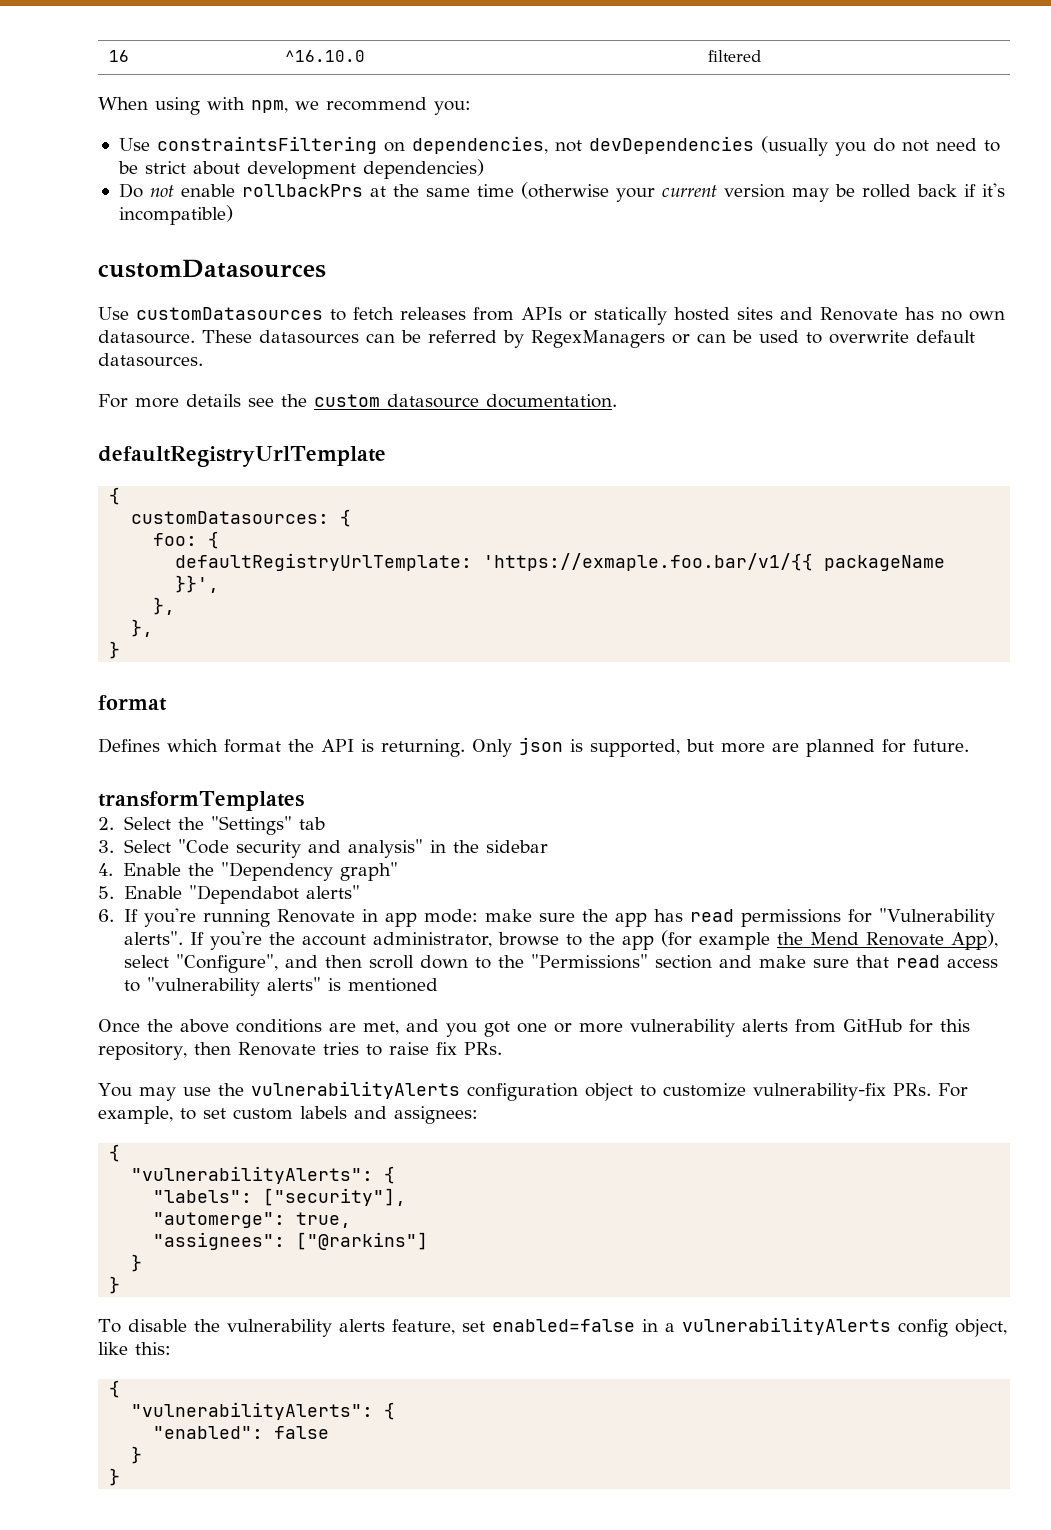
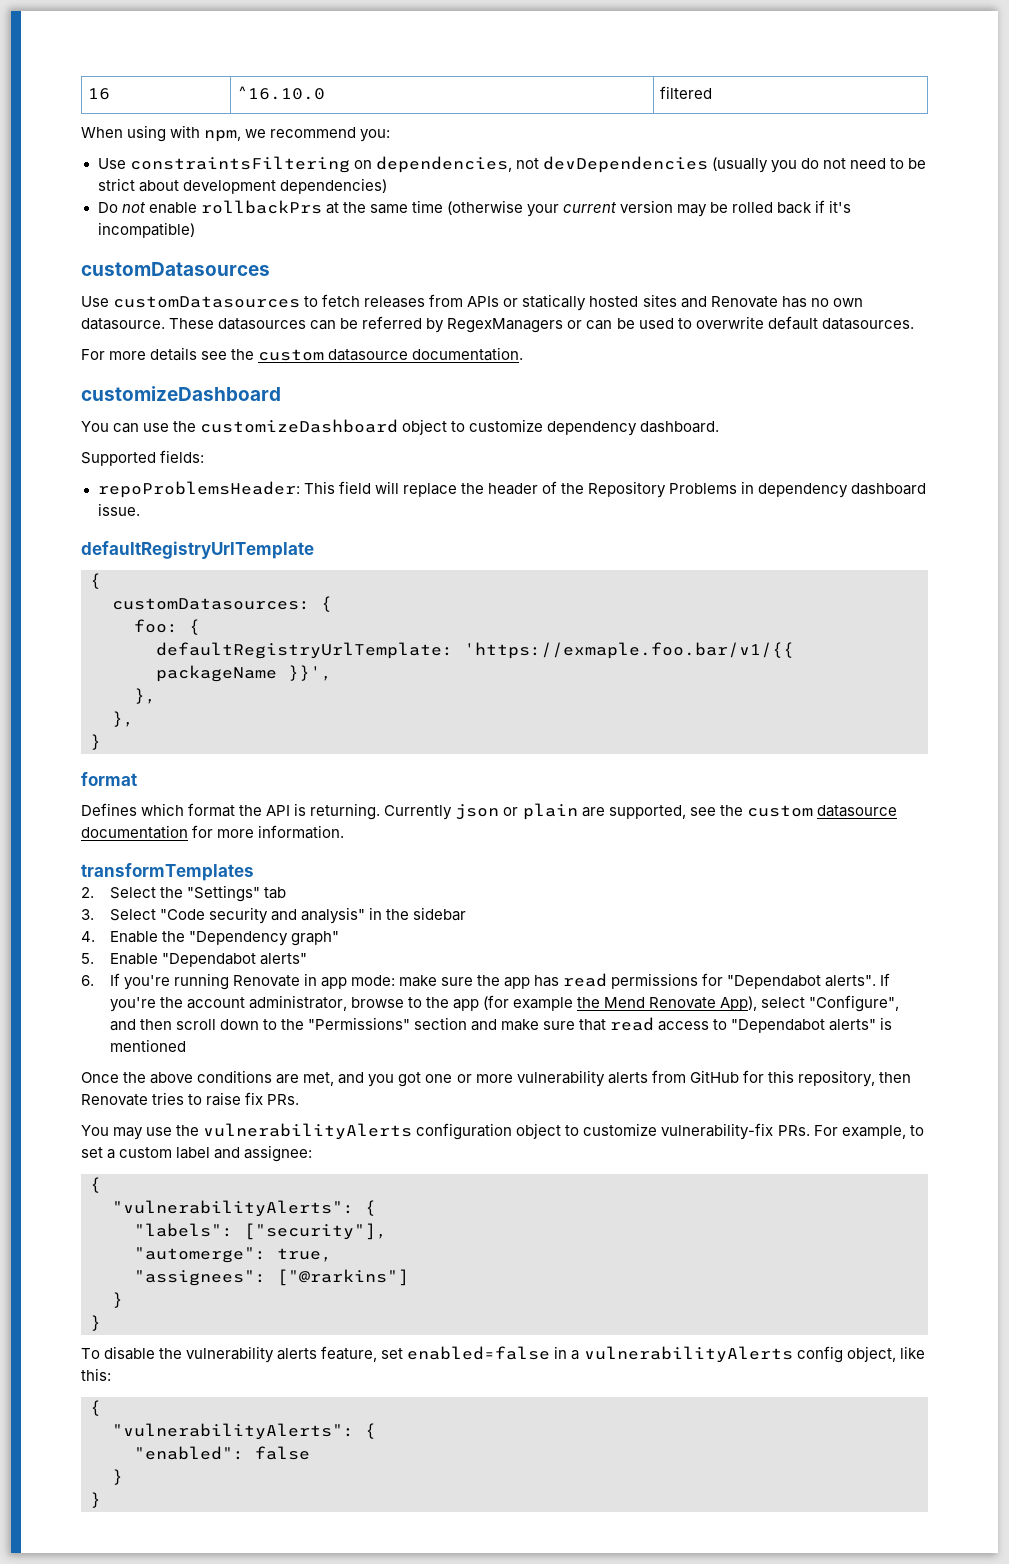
(617, 401) none -> [81,386,281,401] [81,419,720,436] [81,450,205,466] [97,481,927,498] [97,503,140,516] // customizeDashboard // You can use the customizeDashboard object to customize dependency dashboard. // Supported fields: // repoProblemsHeader: This field will replace the header of the Repository Problems in dependency dashboard issue.
[472,737,969,757] Only json is supported, but more are planned for future. -> [384,803,897,820] [81,825,345,839] Currently json or plain are supported, see the custom datasource documentation for more information.
[878,908,996,927] "Vulnerability -> [727,975,822,989] "Dependabot
[146,977,260,996] "vulnerability -> [731,1019,826,1033] "Dependabot
[233,1106,478,1124] custom labels and assignees: -> [107,1145,313,1162] a custom label and assignee:

